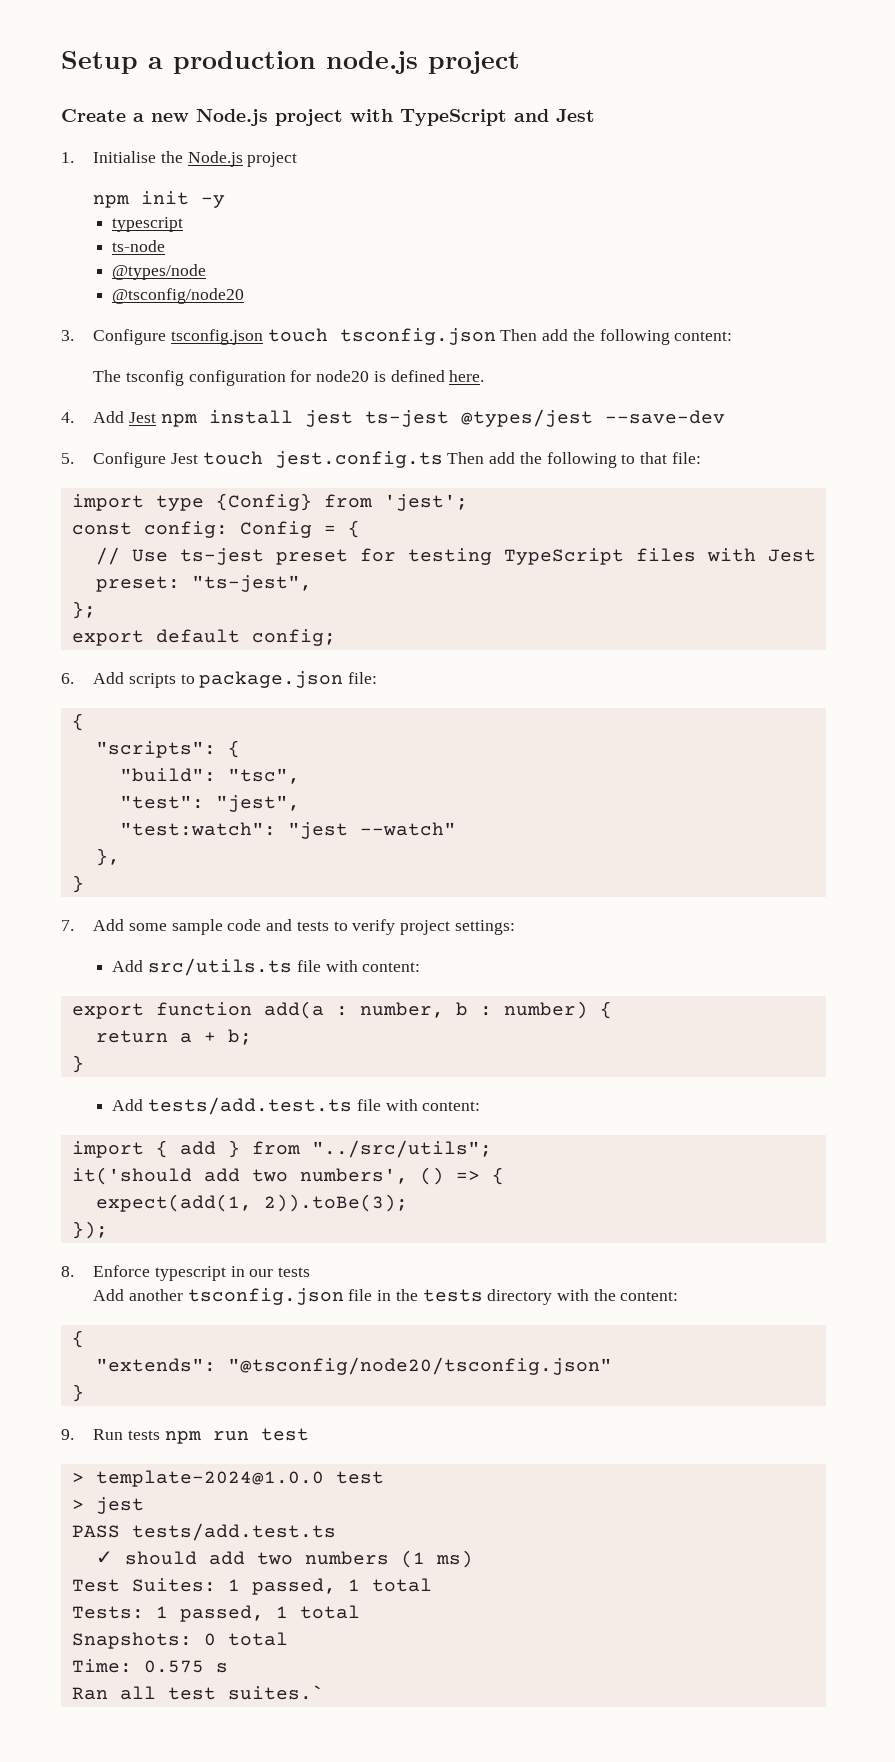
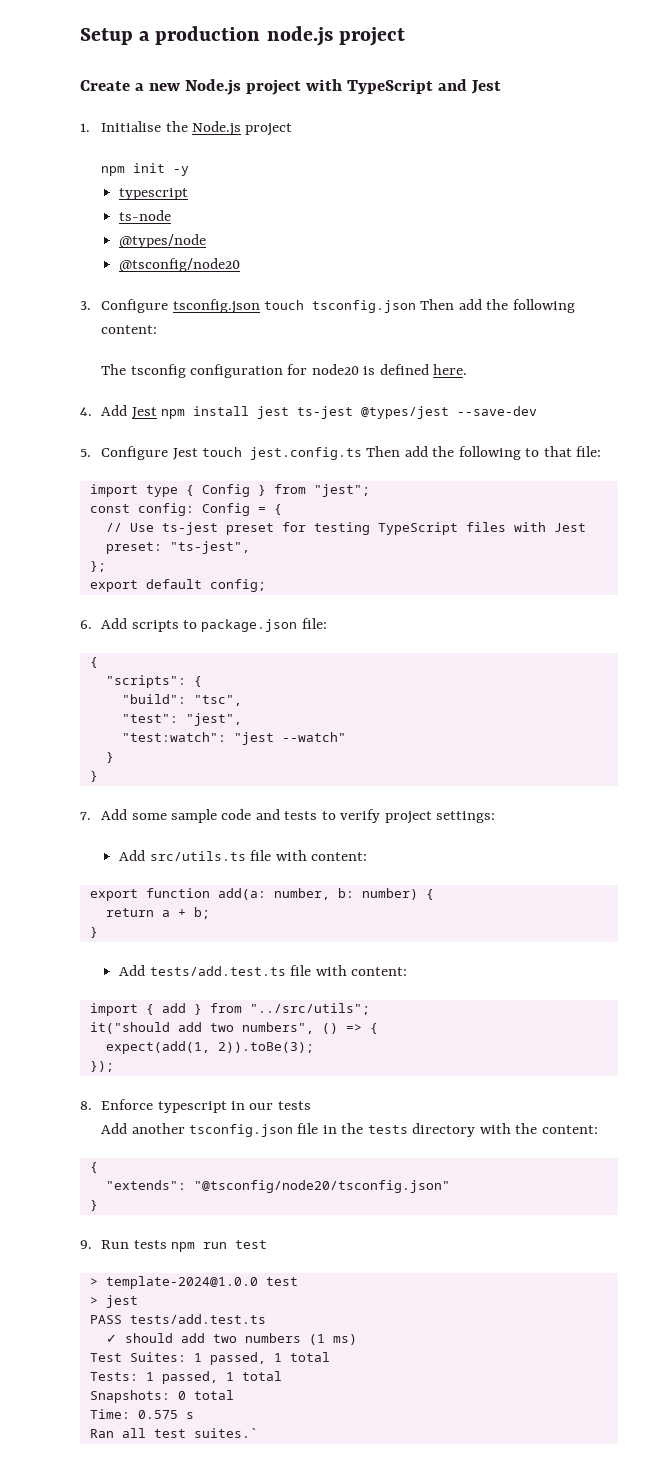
[215,493,468,511] {Config} from 'jest'; -> [185,484,370,497] { Config } from "jest";
[95,848,120,866] }, -> [105,752,114,763] }
[263,1001,492,1019] add(a : number, b : -> [217,888,354,900] add(a: number, b:
[71,1167,408,1185] it('should add two numbers', -> [89,1022,314,1034] it("should add two numbers",

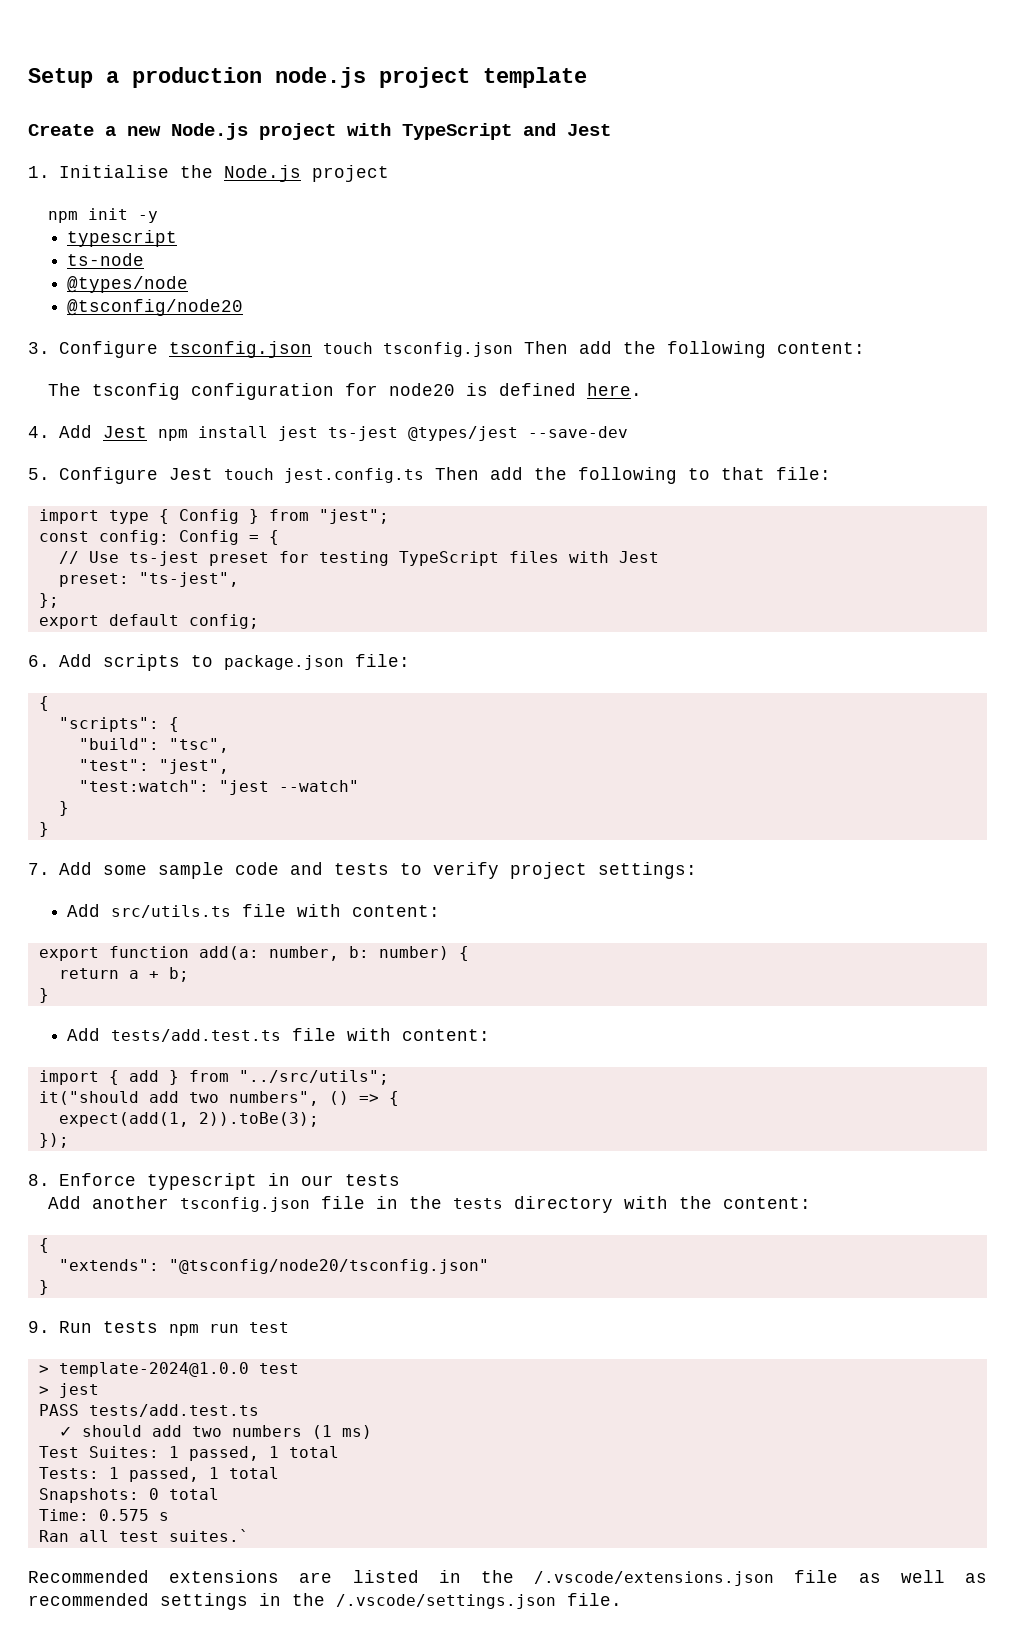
(405, 36) none -> [483,67,587,88] template
(258, 1433) none -> [28,1570,988,1586] [28,1593,622,1610] // Recommended extensions are listed in the /.vscode/extensions.json file as well as recommended settings in the /.vscode/settings.json file.

